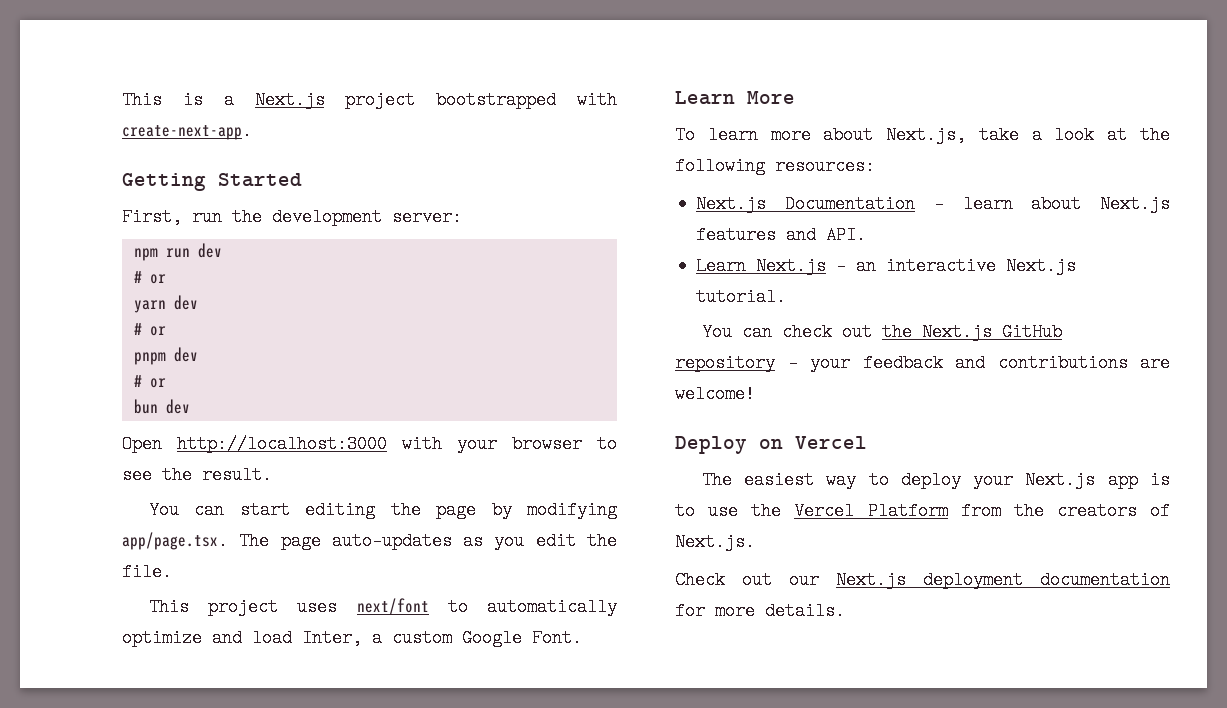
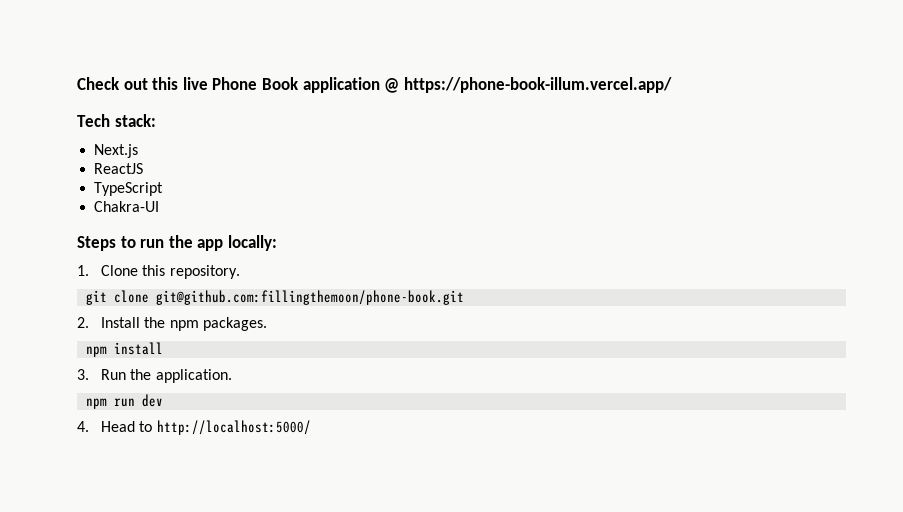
[122,91,617,109] [122,122,252,140] [122,173,302,191] [122,208,462,226] [133,243,222,261] [133,271,166,284] [133,295,198,313] [133,323,166,336] [133,347,198,365] [133,375,166,388] [133,399,190,414] [122,435,617,453] [122,466,272,484] [148,501,617,519] [122,532,617,550] [122,563,172,581] [148,598,617,616] [122,629,582,647] [675,91,795,105] [675,126,1170,144] [675,157,875,175] [696,195,1170,213] [696,226,867,244] [696,257,1077,275] [696,288,787,306] [701,323,1062,341] [675,354,1170,372] [675,385,755,403] [675,436,867,454] [701,471,1170,489] [675,502,1170,520] [675,533,755,551] [675,571,1170,589] [675,602,845,620] This is a Next.js project bootstrapped with create-next-app. // Getting Started // First, run the development server: // npm run dev // # or // yarn dev // # or // pnpm dev // # or // bun dev // Open http://localhost:3000 with your browser to see the result. // You can start editing the page by modifying app/page.tsx. The page auto-updates as you edit the file. // This project uses next/font to automatically optimize and load Inter, a custom Google Font. // Learn More // To learn more about Next.js, take a look at the following resources: // Next.js Documentation - learn about Next.js features and API. // Learn Next.js - an interactive Next.js tutorial. // You can check out the Next.js GitHub repository - your feedback and contributions are welcome! // Deploy on Vercel // The easiest way to deploy your Next.js app is to use the Vercel Platform from the creators of Next.js. // Check out our Next.js deployment documentation for more details. -> [77,77,672,93] [77,114,156,127] [94,144,139,158] [94,163,144,174] [94,182,164,196] [94,201,160,212] [77,235,277,251] [77,265,240,279] [86,290,465,305] [77,317,267,331] [86,342,164,357] [77,369,232,383] [86,394,164,409] [77,420,311,435] Check out this live Phone Book application @ https://phone-book-illum.vercel.app/ // Tech stack: // Next.js // ReactJS // TypeScript // Chakra-UI // Steps to run the app locally: // 1. Clone this repository. // git clone git@github.com:fillingthemoon/phone-book.git // 2. Install the npm packages. // npm install // 3. Run the application. // npm run dev // 4. Head to http://localhost:5000/

